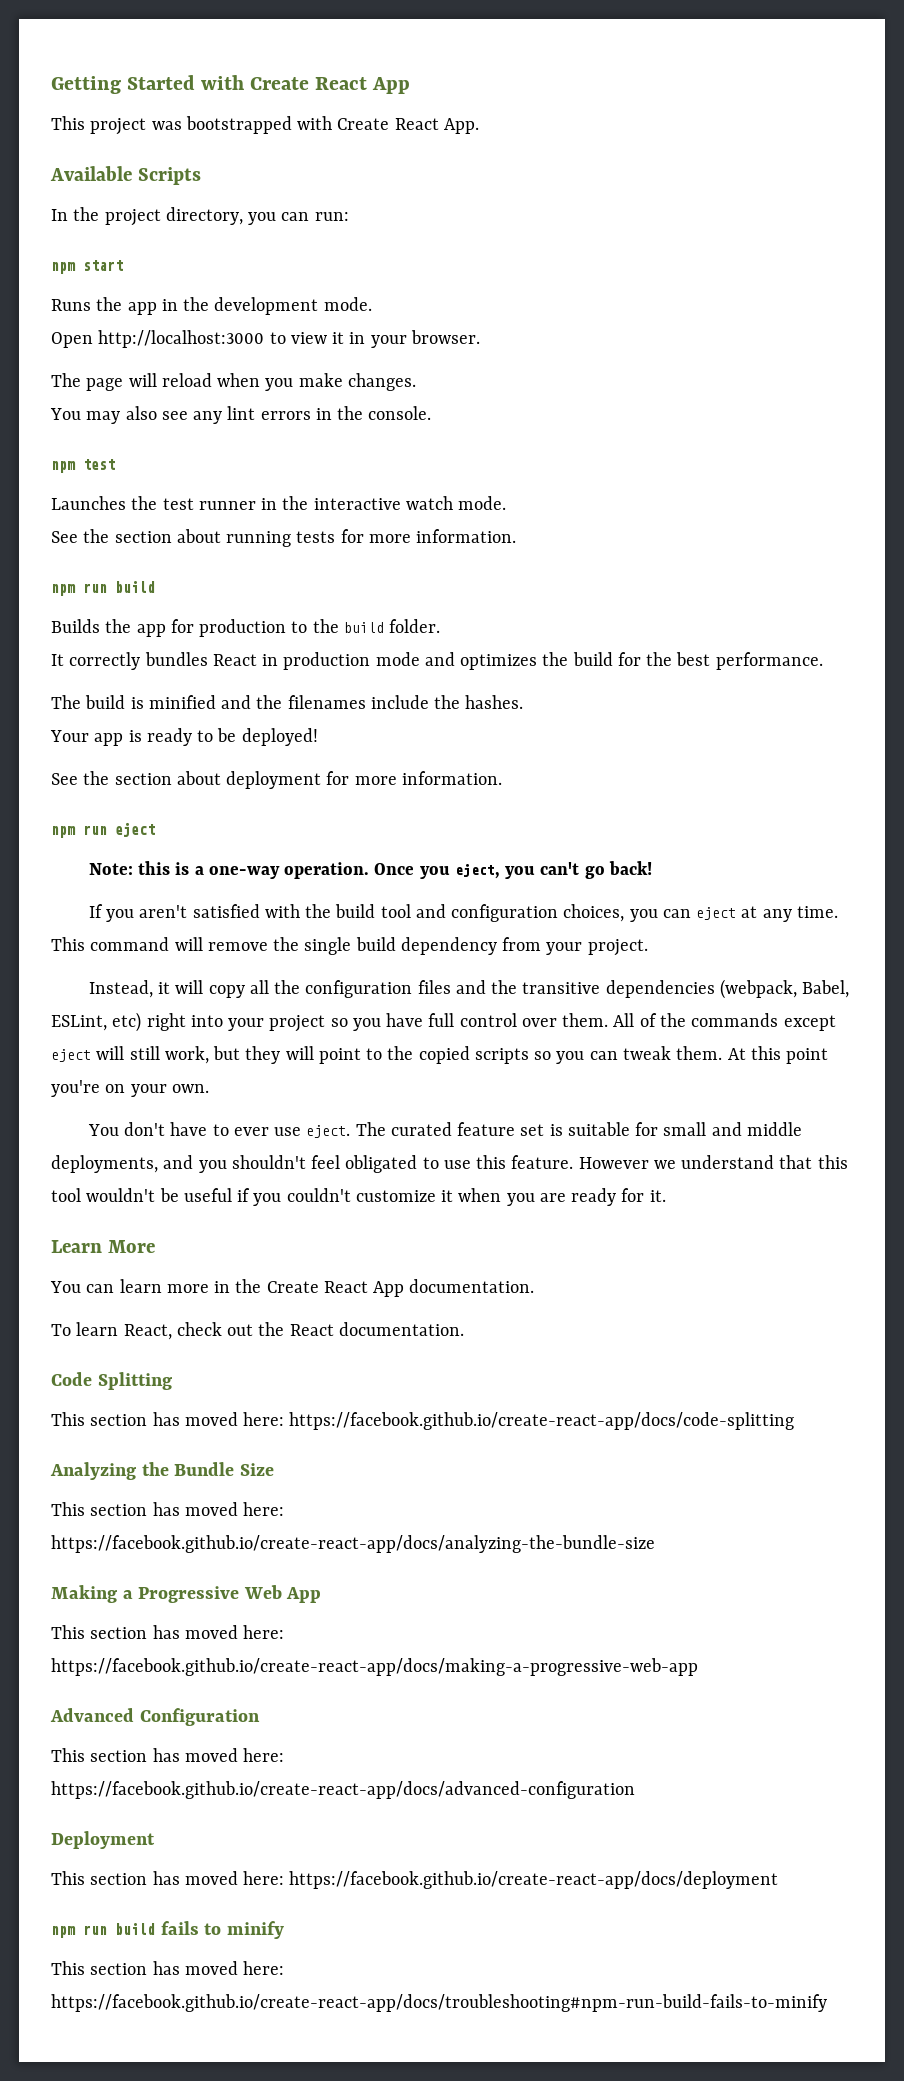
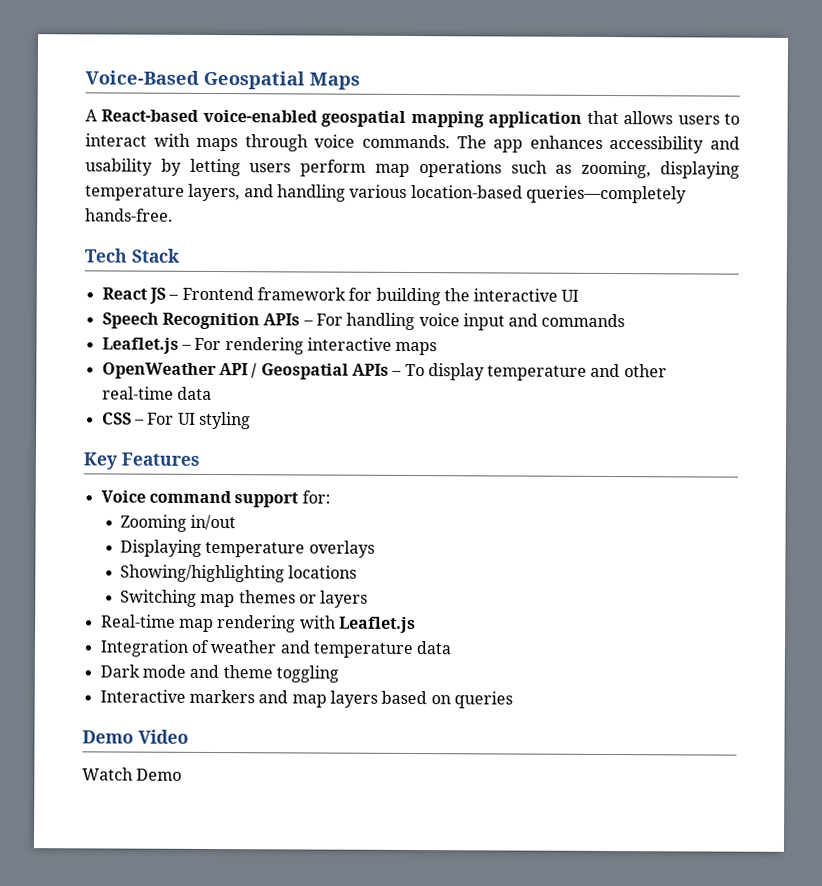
[51,75,411,94] [51,116,479,135] [50,166,201,185] [51,207,349,226] [51,260,123,274] [51,297,372,315] [51,330,480,348] [51,373,416,391] [50,406,432,424] [51,459,115,473] [51,496,507,510] [51,529,517,547] [51,581,155,596] [51,619,441,637] [51,652,823,670] [51,695,524,709] [50,728,318,746] [51,771,502,789] [51,822,155,838] [88,861,652,879] [88,904,838,922] [51,937,648,956] [88,979,850,999] [51,1012,836,1032] [51,1046,829,1064] [51,1080,209,1097] [87,1122,802,1138] [51,1155,848,1173] [51,1188,666,1206] [51,1240,155,1253] [50,1279,535,1297] [51,1322,464,1340] [51,1372,172,1390] [51,1412,795,1430] [50,1462,274,1480] [51,1502,285,1516] [51,1535,655,1553] [51,1585,322,1603] [51,1625,285,1639] [51,1658,698,1676] [50,1708,260,1726] [51,1748,285,1762] [51,1781,635,1799] [51,1831,155,1849] [51,1871,779,1889] [51,1921,284,1939] [51,1961,285,1975] [51,1994,827,2012] Getting Started with Create React App // This project was bootstrapped with Create React App. // Available Scripts // In the project directory, you can run: // npm start // Runs the app in the development mode. // Open http://localhost:3000 to view it in your browser. // The page will reload when you make changes. // You may also see any lint errors in the console. // npm test // Launches the test runner in the interactive watch mode. // See the section about running tests for more information. // npm run build // Builds the app for production to the build folder. // It correctly bundles React in production mode and optimizes the build for the best performance. // The build is minified and the filenames include the hashes. // Your app is ready to be deployed! // See the section about deployment for more information. // npm run eject // Note: this is a one-way operation. Once you eject, you can't go back! // If you aren't satisfied with the build tool and configuration choices, you can eject at any time. This command will remove the single build dependency from your project. // Instead, it will copy all the configuration files and the transitive dependencies (webpack, Babel, ESLint, etc) right into your project so you have full control over them. All of the commands except eject will still work, but they will point to the copied scripts so you can tweak them. At this point you're on your own. // You don't have to ever use eject. The curated feature set is suitable for small and middle deployments, and you shouldn't feel obligated to use this feature. However we understand that this tool wouldn't be useful if you couldn't customize it when you are ready for it. // Learn More // You can learn more in the Create React App documentation. // To learn React, check out the React documentation. // Code Splitting // This section has moved here: https://facebook.github.io/create-react-app/docs/code-splitting // Analyzing the Bundle Size // This section has moved here: https://facebook.github.io/create-react-app/docs/analyzing-the-bundle-size // Making a Progressive Web App // This section has moved here: https://facebook.github.io/create-react-app/docs/making-a-progressive-web-app // Advanced Configuration // This section has moved here: https://facebook.github.io/create-react-app/docs/advanced-configuration // Deployment // This section has moved here: https://facebook.github.io/create-react-app/docs/deployment // npm run build fails to minify // This section has moved here: https://facebook.github.io/create-react-app/docs/troubleshooting#npm-run-build-fails-to-minify -> [85,70,360,90] [85,109,741,128] [85,133,741,154] [85,158,740,179] [85,183,687,204] [85,208,173,222] [84,248,180,263] [101,286,580,306] [101,312,626,331] [101,337,438,356] [101,362,667,381] [101,386,212,400] [101,411,251,430] [83,452,200,470] [100,490,331,508] [119,514,237,532] [119,539,375,558] [119,564,358,583] [119,589,369,608] [100,614,416,634] [99,639,452,659] [99,664,339,683] [99,689,513,709] [82,729,189,744] [82,767,183,781] Voice-Based Geospatial Maps // A React-based voice-enabled geospatial mapping application that allows users to interact with maps through voice commands. The app enhances accessibility and usability by letting users perform map operations such as zooming, displaying temperature layers, and handling various location-based queries—completely hands-free. // Tech Stack // React JS – Frontend framework for building the interactive UI // Speech Recognition APIs – For handling voice input and commands // Leaflet.js – For rendering interactive maps // OpenWeather API / Geospatial APIs – To display temperature and other real-time data // CSS – For UI styling // Key Features // Voice command support for: // Zooming in/out // Displaying temperature overlays // Showing/highlighting locations // Switching map themes or layers // Real-time map rendering with Leaflet.js // Integration of weather and temperature data // Dark mode and theme toggling // Interactive markers and map layers based on queries // Demo Video // Watch Demo

